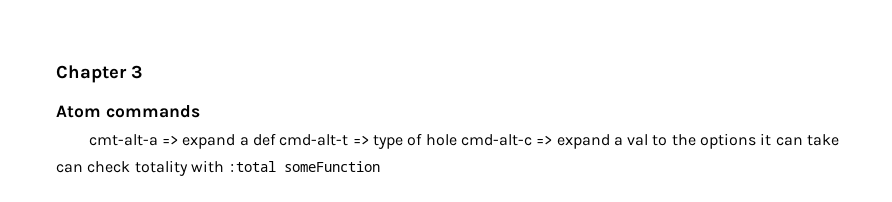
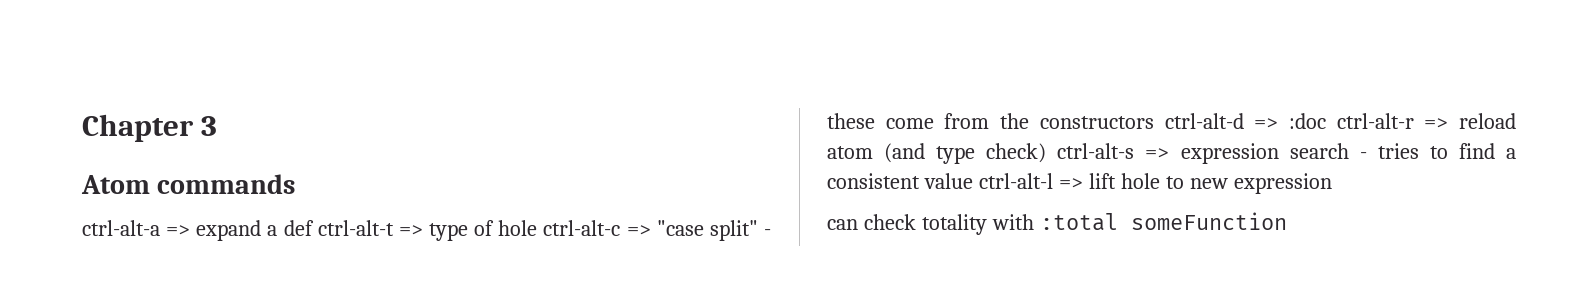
[88,134,158,146] cmt-alt-a -> [82,220,160,236] ctrl-alt-a
[279,134,349,146] cmd-alt-t -> [317,220,394,236] ctrl-alt-t
[460,133,840,149] cmd-alt-c => expand a val to the options it can take -> [543,220,771,241] [827,113,1516,129] [827,143,1516,164] [827,173,1332,194] ctrl-alt-c => "case split" - these come from the constructors ctrl-alt-d => :doc ctrl-alt-r => reload atom (and type check) ctrl-alt-s => expression search - tries to find a consistent value ctrl-alt-l => lift hole to new expression

